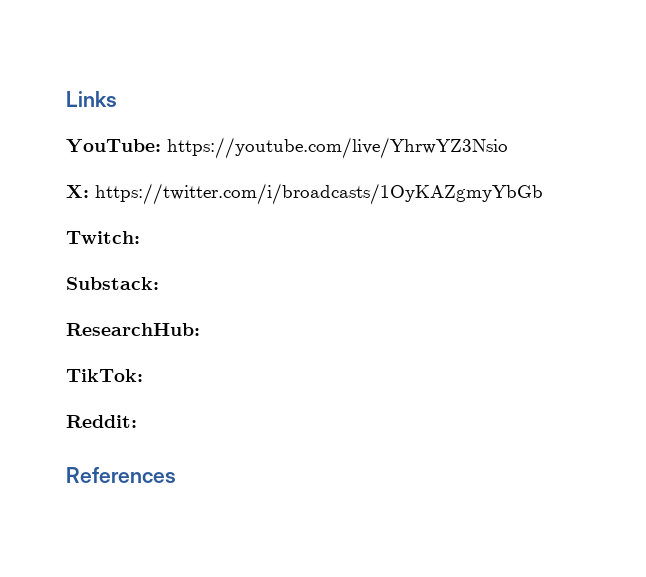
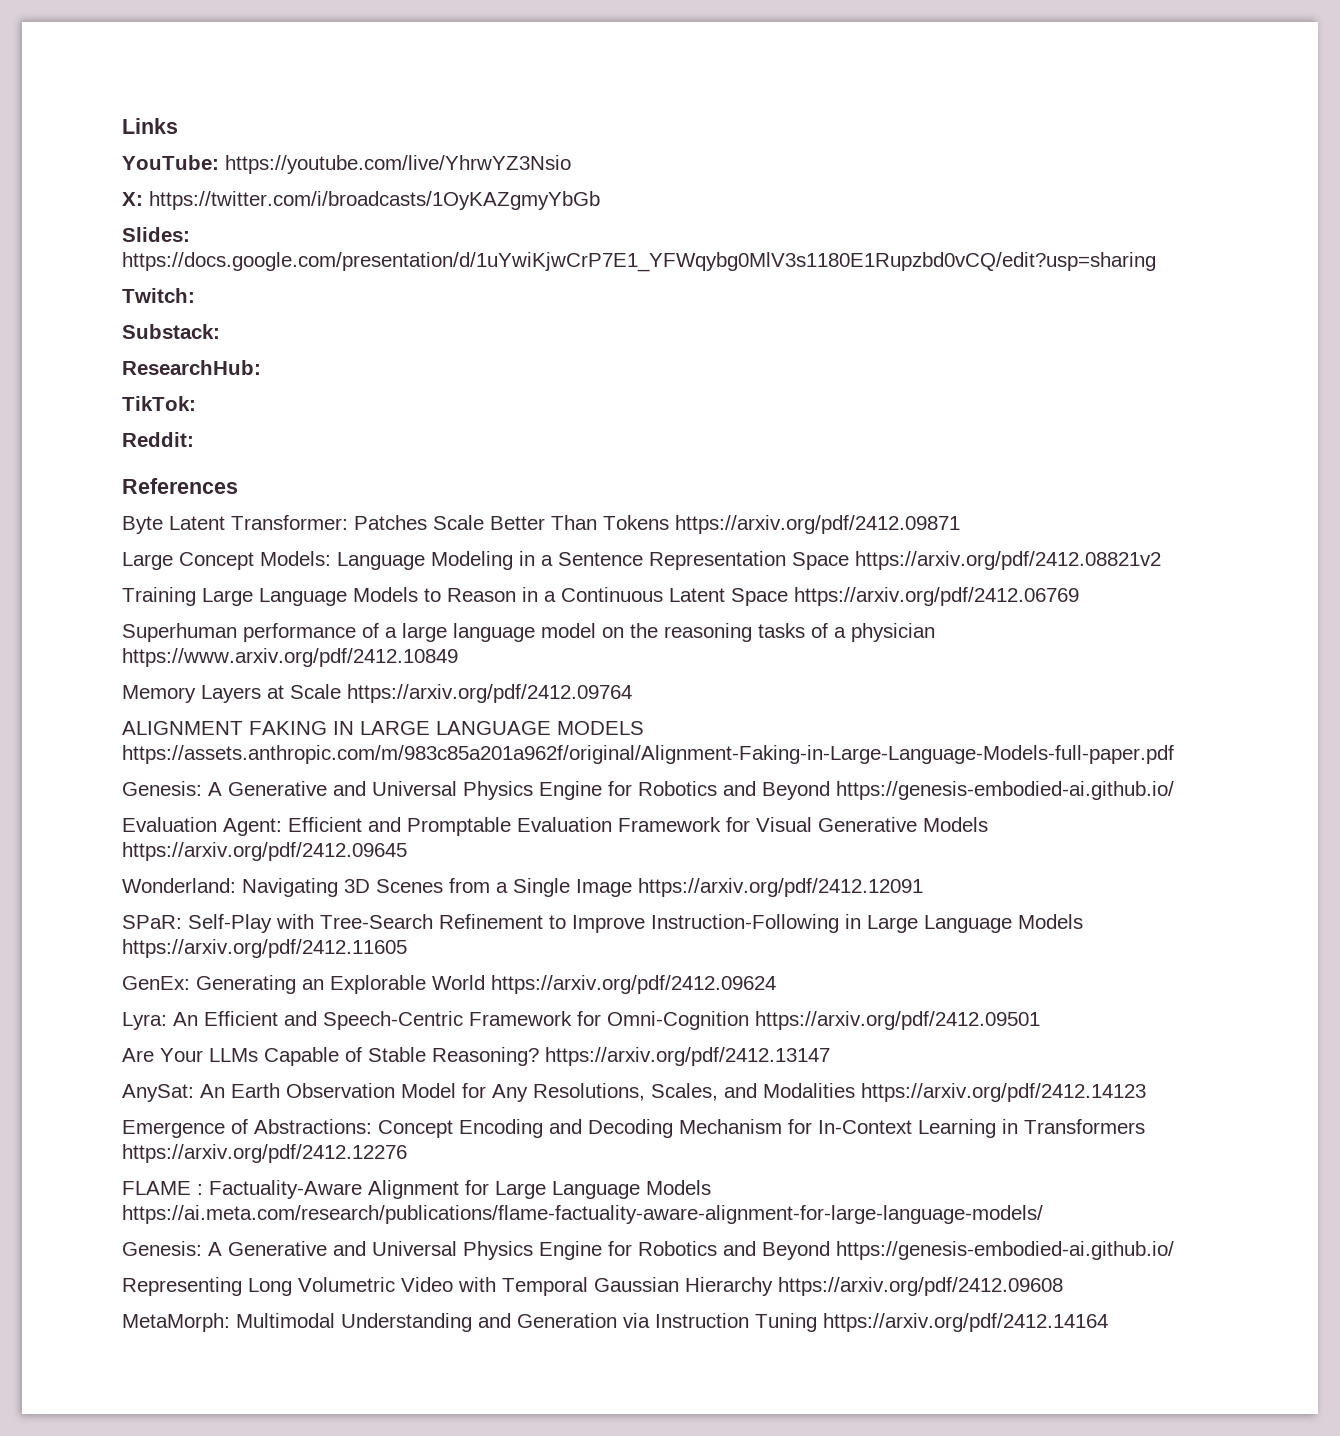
(543, 194) none -> [122,227,190,242] [122,252,1156,272] // Slides: https://docs.google.com/presentation/d/1uYwiKjwCrP7E1_YFWqybg0MlV3s1180E1Rupzbd0vCQ/edit?usp=sharing
(176, 475) none -> [122,515,960,534] [122,551,1161,570] [122,587,1079,606] [122,623,935,642] [122,648,458,667] [122,684,632,703] [122,721,644,735] [122,745,1174,764] [122,781,1174,800] [122,817,988,836] [122,842,407,861] [122,878,923,897] [122,914,1083,933] [122,939,407,958] [122,975,776,994] [122,1011,1040,1030] [122,1047,830,1066] [122,1083,1146,1102] [122,1119,1145,1138] [122,1144,407,1163] [122,1180,711,1199] [122,1205,1043,1224] [122,1241,1174,1260] [122,1277,1063,1296] [122,1313,1108,1332] // Byte Latent Transformer: Patches Scale Better Than Tokens https://arxiv.org/pdf/2412.09871 // Large Concept Models: Language Modeling in a Sentence Representation Space https://arxiv.org/pdf/2412.08821v2 // Training Large Language Models to Reason in a Continuous Latent Space https://arxiv.org/pdf/2412.06769 // Superhuman performance of a large language model on the reasoning tasks of a physician https://www.arxiv.org/pdf/2412.10849 // Memory Layers at Scale https://arxiv.org/pdf/2412.09764 // ALIGNMENT FAKING IN LARGE LANGUAGE MODELS https://assets.anthropic.com/m/983c85a201a962f/original/Alignment-Faking-in-Large-Language-Models-full-paper.pdf // Genesis: A Generative and Universal Physics Engine for Robotics and Beyond https://genesis-embodied-ai.github.io/ // Evaluation Agent: Efficient and Promptable Evaluation Framework for Visual Generative Models https://arxiv.org/pdf/2412.09645 // Wonderland: Navigating 3D Scenes from a Single Image https://arxiv.org/pdf/2412.12091 // SPaR: Self-Play with Tree-Search Refinement to Improve Instruction-Following in Large Language Models https://arxiv.org/pdf/2412.11605 // GenEx: Generating an Explorable World https://arxiv.org/pdf/2412.09624 // Lyra: An Efficient and Speech-Centric Framework for Omni-Cognition https://arxiv.org/pdf/2412.09501 // Are Your LLMs Capable of Stable Reasoning? https://arxiv.org/pdf/2412.13147 // AnySat: An Earth Observation Model for Any Resolutions, Scales, and Modalities https://arxiv.org/pdf/2412.14123 // Emergence of Abstractions: Concept Encoding and Decoding Mechanism for In-Context Learning in Transformers https://arxiv.org/pdf/2412.12276 // FLAME : Factuality-Aware Alignment for Large Language Models https://ai.meta.com/research/publications/flame-factuality-aware-alignment-for-large-language-models/ // Genesis: A Generative and Universal Physics Engine for Robotics and Beyond https://genesis-embodied-ai.github.io/ // Representing Long Volumetric Video with Temporal Gaussian Hierarchy https://arxiv.org/pdf/2412.09608 // MetaMorph: Multimodal Understanding and Generation via Instruction Tuning https://arxiv.org/pdf/2412.14164

